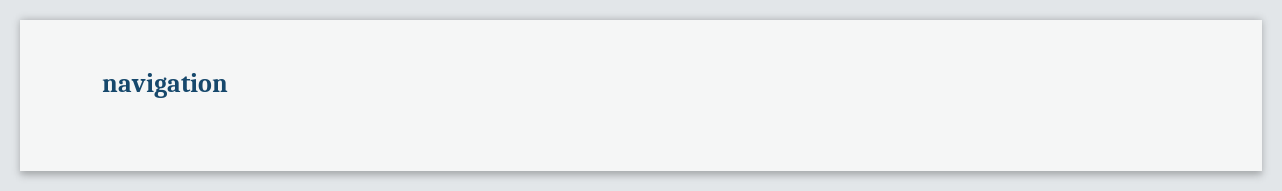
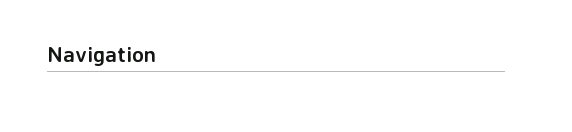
[102,73,228,98] navigation -> [47,47,156,66] Navigation

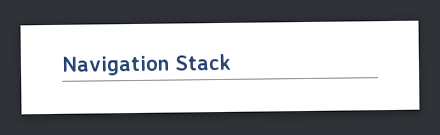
(156, 56) none -> [174,53,232,71] Stack

